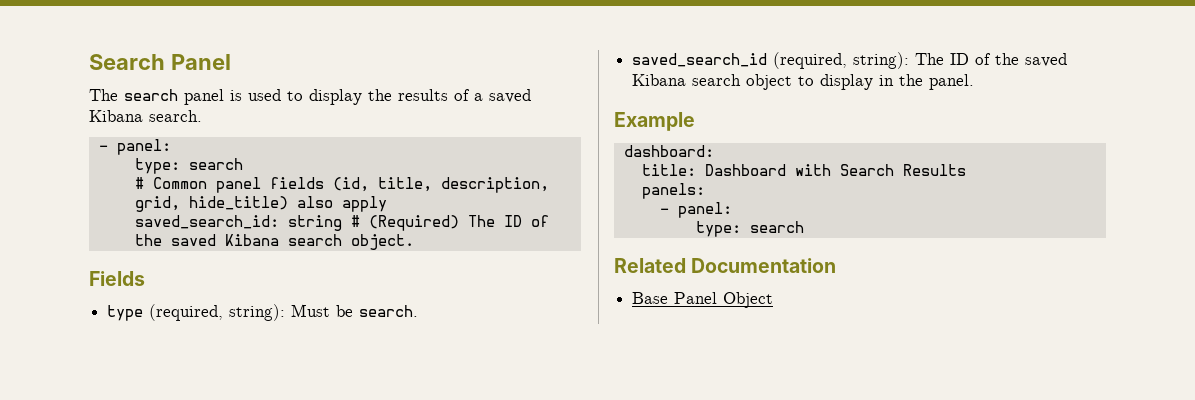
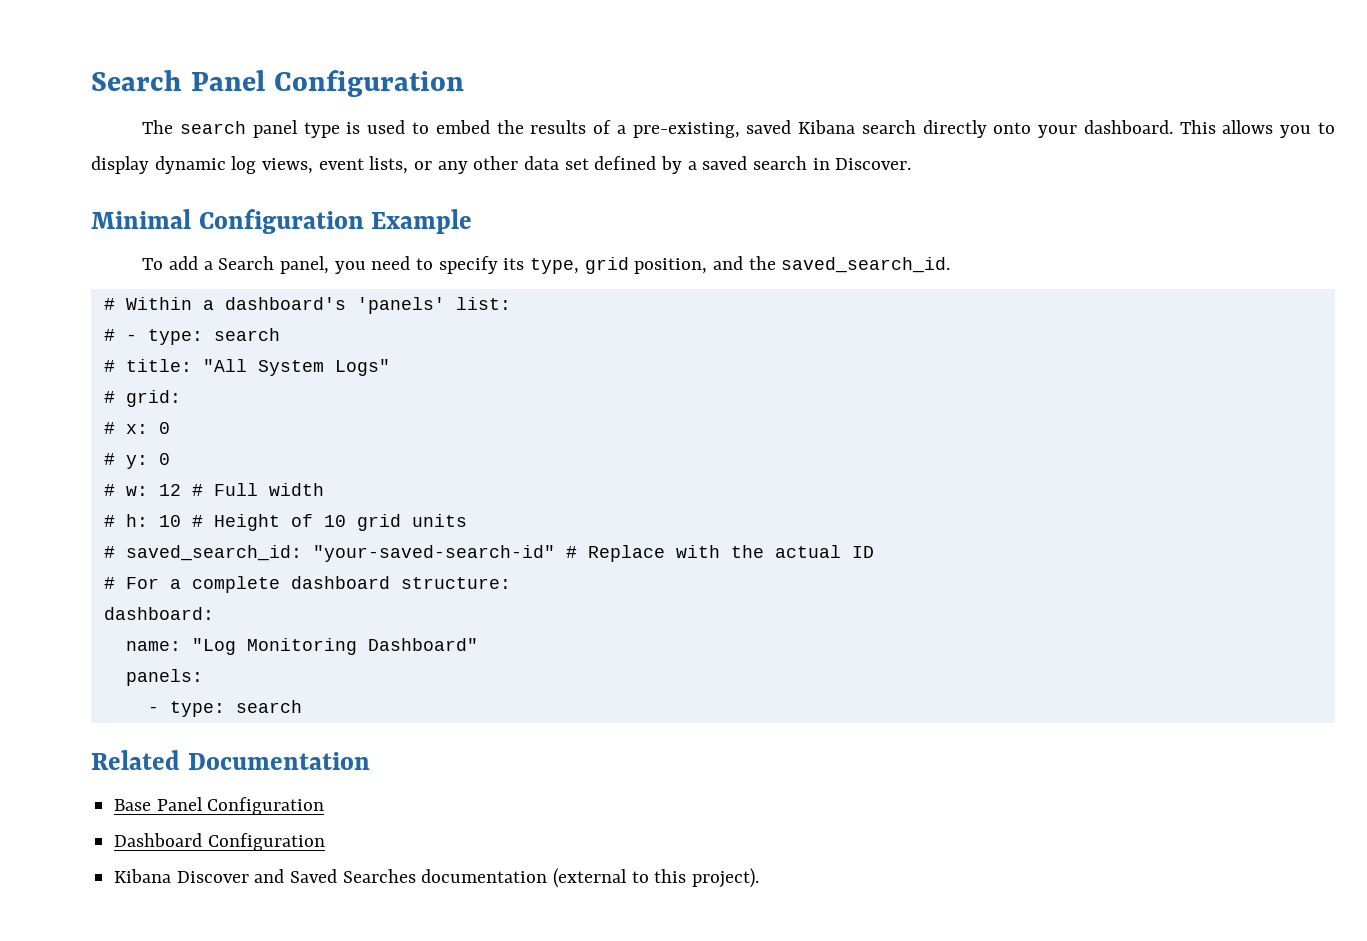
(231, 62) none -> [273,70,464,97] Configuration
(224, 97) none -> [303,122,340,138] type
[309,89,362,105] display -> [435,120,490,134] embed
[489,89,531,103] [89,110,202,122] [98,139,171,155] [134,158,243,174] [134,177,549,193] [134,196,387,212] [134,215,549,231] [134,234,414,250] [89,271,145,286] [107,304,419,321] [632,52,1068,69] [632,74,975,90] [614,112,695,131] [623,145,714,157] [641,164,966,176] saved Kibana search. // - panel: // type: search // # Common panel fields (id, title, description, grid, hide_title) also apply // saved_search_id: string # (Required) The ID of the saved Kibana search object. // Fields // type (required, string): Must be search. // saved_search_id (required, string): The ID of the saved Kibana search object to display in the panel. // Example // dashboard: // title: Dashboard with Search Results -> [632,120,1335,138] [91,156,912,174] [91,209,473,234] [142,256,951,274] [103,297,511,314] [103,328,280,345] [103,359,390,376] [103,390,181,407] [103,422,170,434] [103,453,170,469] [103,483,324,496] [103,514,467,531] [103,545,874,562] [103,576,511,593] [103,607,214,620] [125,638,478,655] pre-existing, saved Kibana search directly onto your dashboard. This allows you to display dynamic log views, event lists, or any other data set defined by a saved search in Discover. // Minimal Configuration Example // To add a Search panel, you need to specify its type, grid position, and the saved_search_id. // # Within a dashboard's 'panels' list: // # - type: search // # title: "All System Logs" // # grid: // # x: 0 // # y: 0 // # w: 12 # Full width // # h: 10 # Height of 10 grid units // # saved_search_id: "your-saved-search-id" # Replace with the actual ID // # For a complete dashboard structure: // dashboard: // name: "Log Monitoring Dashboard"
[677,202,732,218] panel: // -> (159, 709) none
[723,292,774,308] Object -> [207,797,325,815] [114,833,325,851] [114,868,760,888] Configuration // Dashboard Configuration // Kibana Discover and Saved Searches documentation (external to this project).

